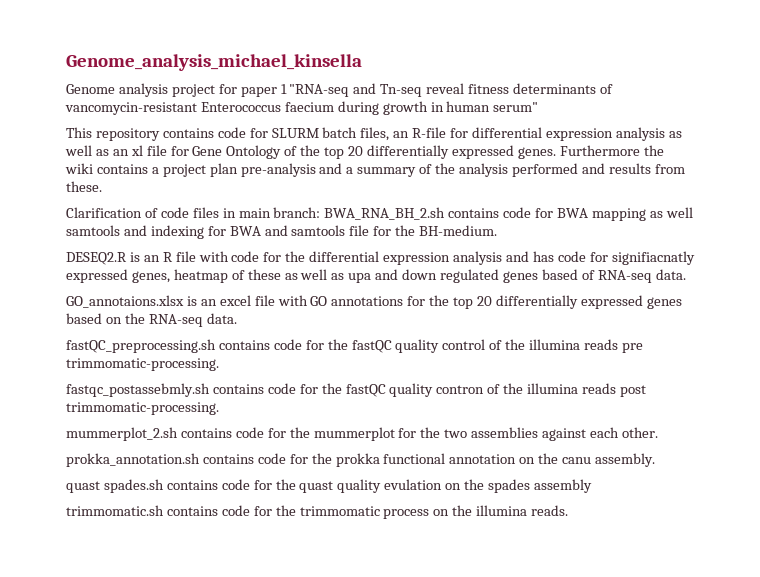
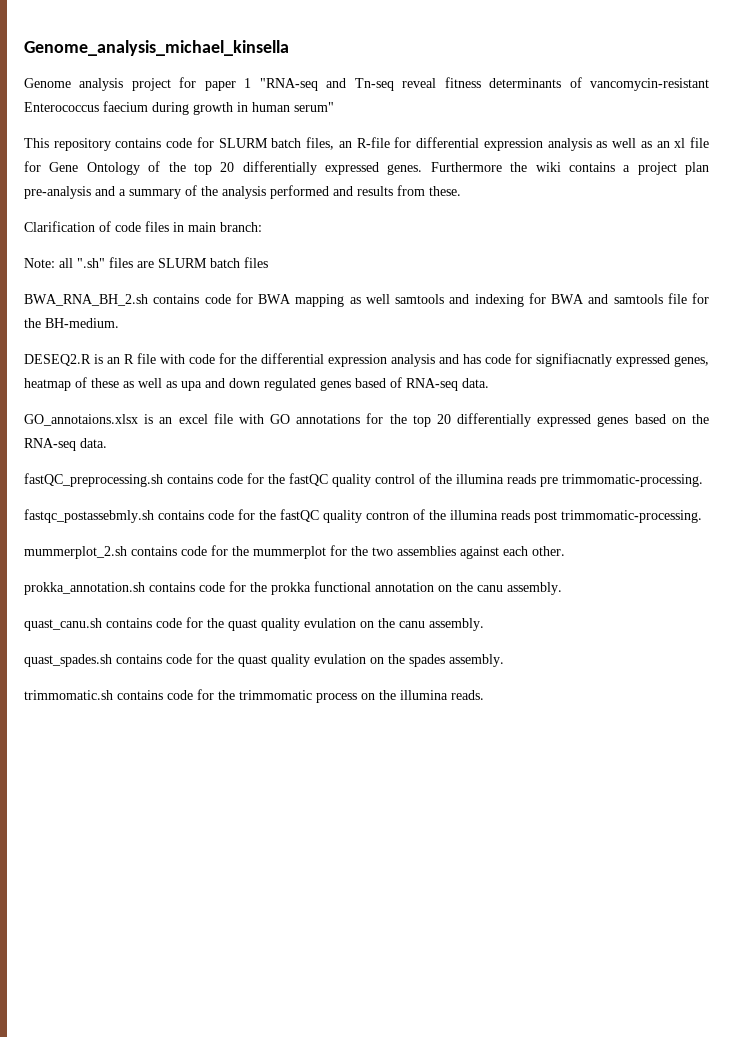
(321, 212) none -> [24,257,268,268] // Note: all ".sh" files are SLURM batch files //
[66,479,164,493] quast spades.sh -> [24,617,484,631] [24,654,112,667] quast_canu.sh contains code for the quast quality evulation on the canu assembly. // quast_spades.sh
[533,479,592,493] assembly -> [449,654,504,667] assembly.

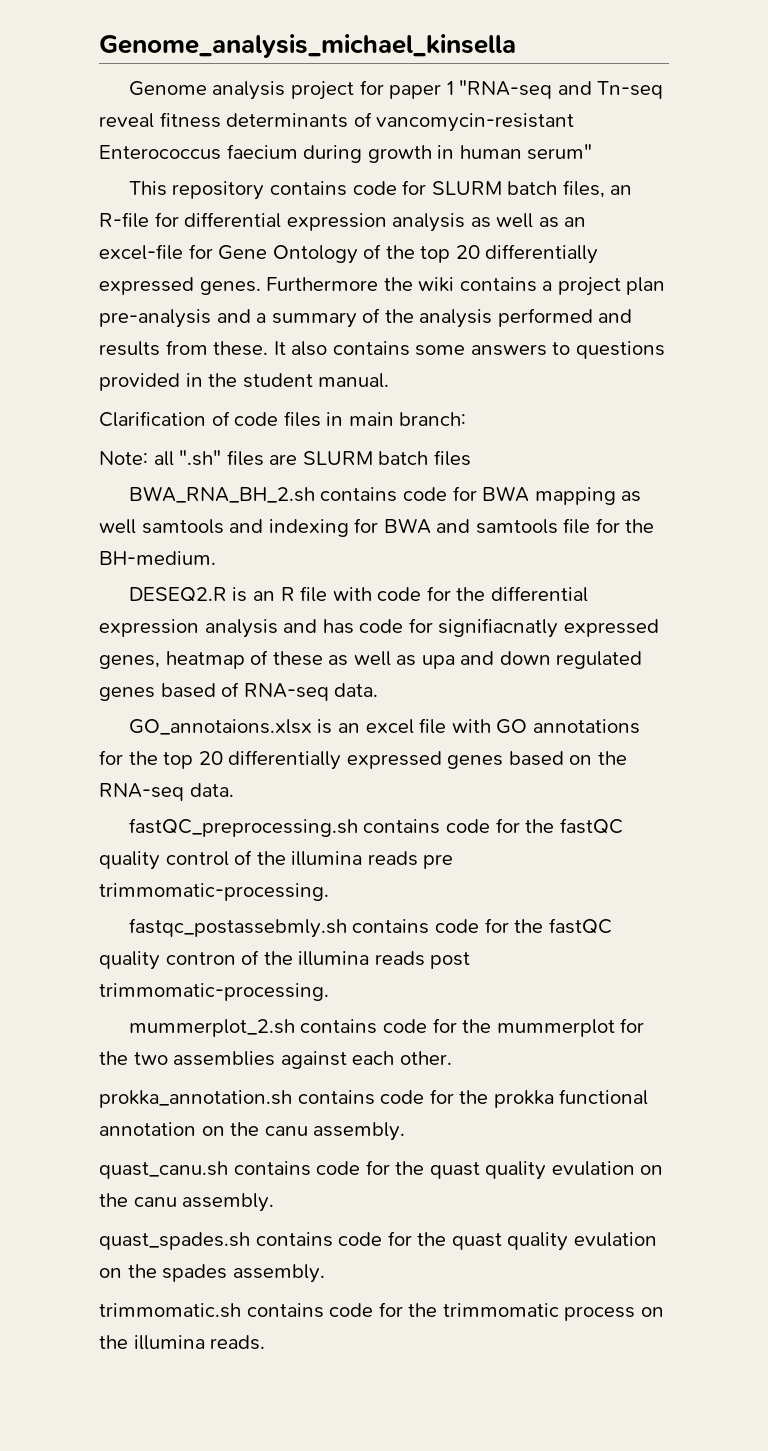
[674,137,709,148] xl file -> [99,244,183,260] excel-file
(461, 191) none -> [273,341,665,359] [99,373,390,391] It also contains some answers to questions provided in the student manual.

